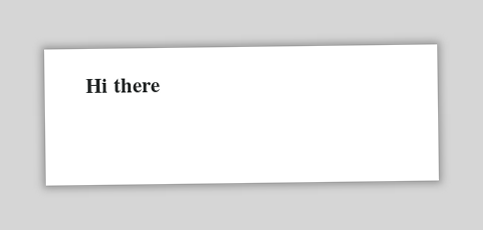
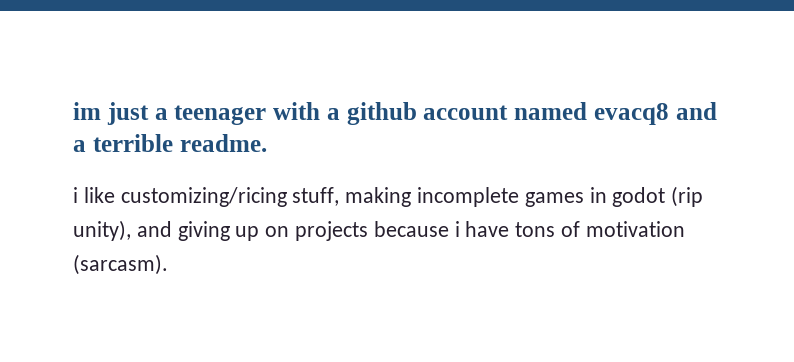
[85,78,160,94] Hi there -> [73,102,717,125] [73,134,267,152] [73,186,704,207] [73,220,685,241] [73,254,168,275] im just a teenager with a github account named evacq8 and a terrible readme. // i like customizing/ricing stuff, making incomplete games in godot (rip unity), and giving up on projects because i have tons of motivation (sarcasm).

